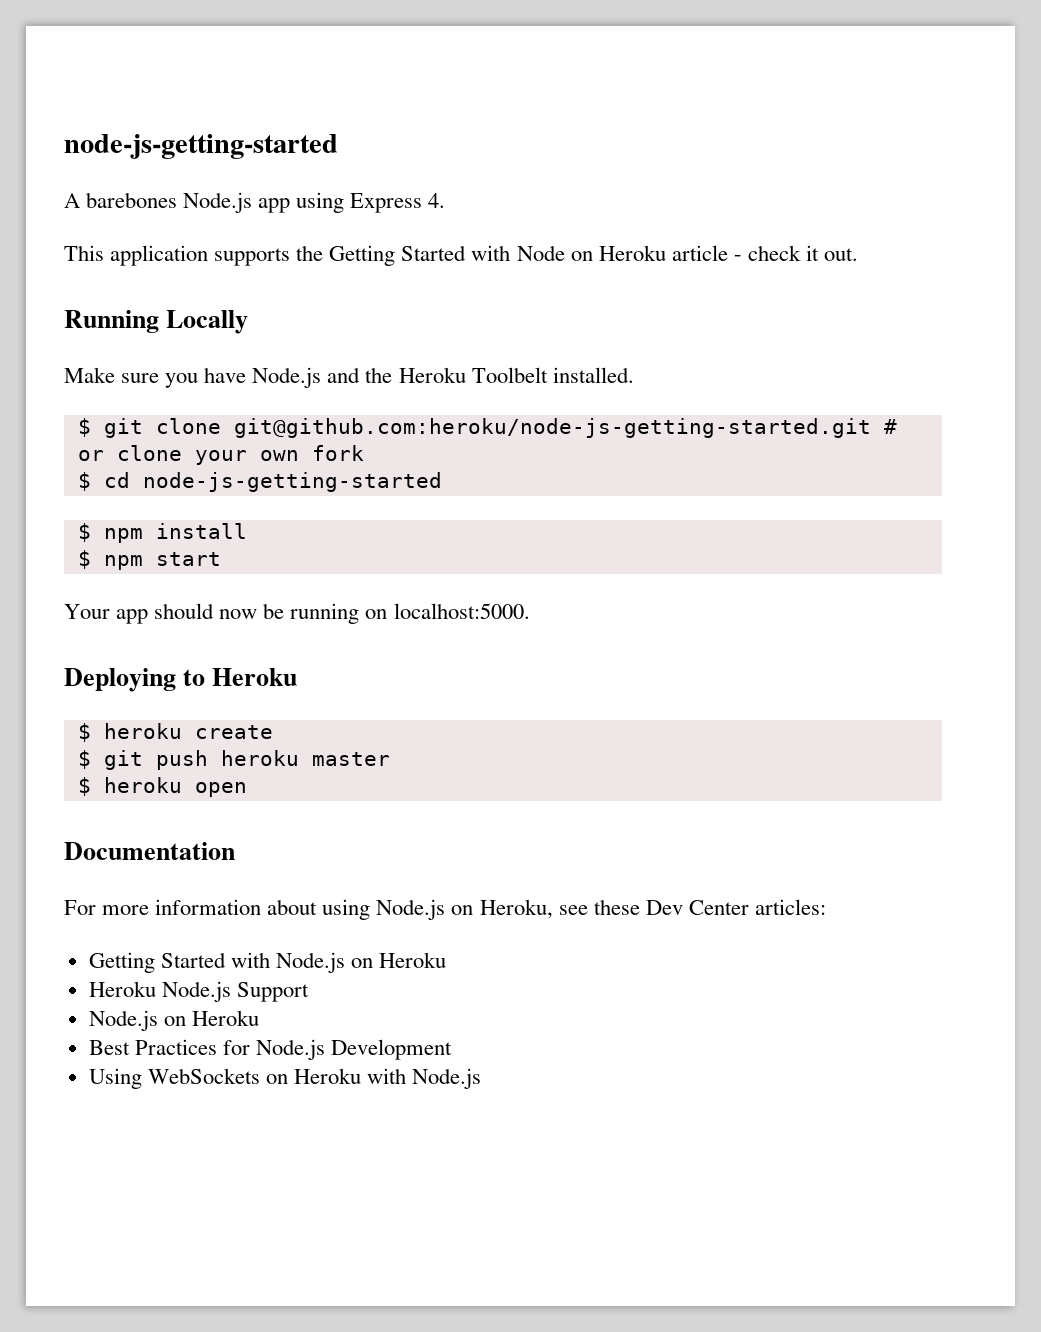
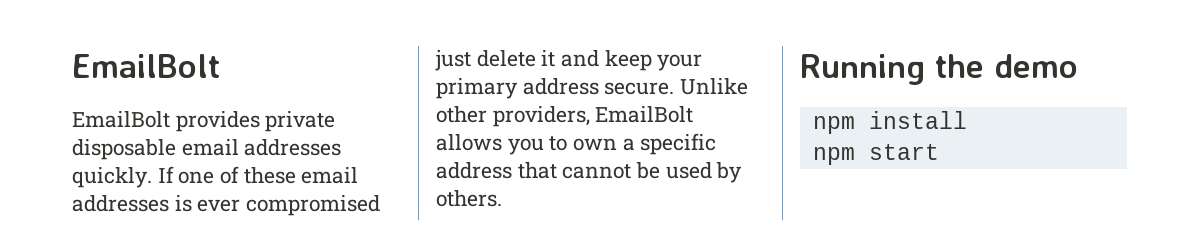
[64,134,338,159] [64,192,446,213] [64,245,859,266] [64,310,249,334] [64,367,634,388] [77,418,897,438] [77,445,364,465] [77,472,442,492] [77,523,91,542] node-js-getting-started // A barebones Node.js app using Express 4. // This application supports the Getting Started with Node on Heroku article - check it out. // Running Locally // Make sure you have Node.js and the Heroku Toolbelt installed. // $ git clone git@github.com:heroku/node-js-getting-started.git # or clone your own fork // $ cd node-js-getting-started // $ -> [72,54,220,78] [72,111,336,132] [72,139,342,160] [72,166,359,188] [72,195,381,216] [435,50,703,71] [436,78,749,99] [436,106,694,127] [436,133,717,155] [436,162,743,183] [436,190,502,207] [800,54,1078,85] EmailBolt // EmailBolt provides private disposable email addresses quickly. If one of these email addresses is ever compromised just delete it and keep your primary address secure. Unlike other providers, EmailBolt allows you to own a specific address that cannot be used by others. // Running the demo //
[77,550,91,569] $ -> (967, 120) none
[64,603,530,624] [64,668,298,692] [77,723,273,742] [77,750,390,770] [77,777,247,797] [64,842,235,860] [64,899,826,920] [88,952,447,973] [88,981,309,1002] [88,1010,259,1031] [88,1039,453,1060] [88,1068,482,1089] // Your app should now be running on localhost:5000. // Deploying to Heroku // $ heroku create // $ git push heroku master // $ heroku open // Documentation // For more information about using Node.js on Heroku, see these Dev Center articles: // Getting Started with Node.js on Heroku // Heroku Node.js Support // Node.js on Heroku // Best Practices for Node.js Development // Using WebSockets on Heroku with Node.js -> (939, 152) none

